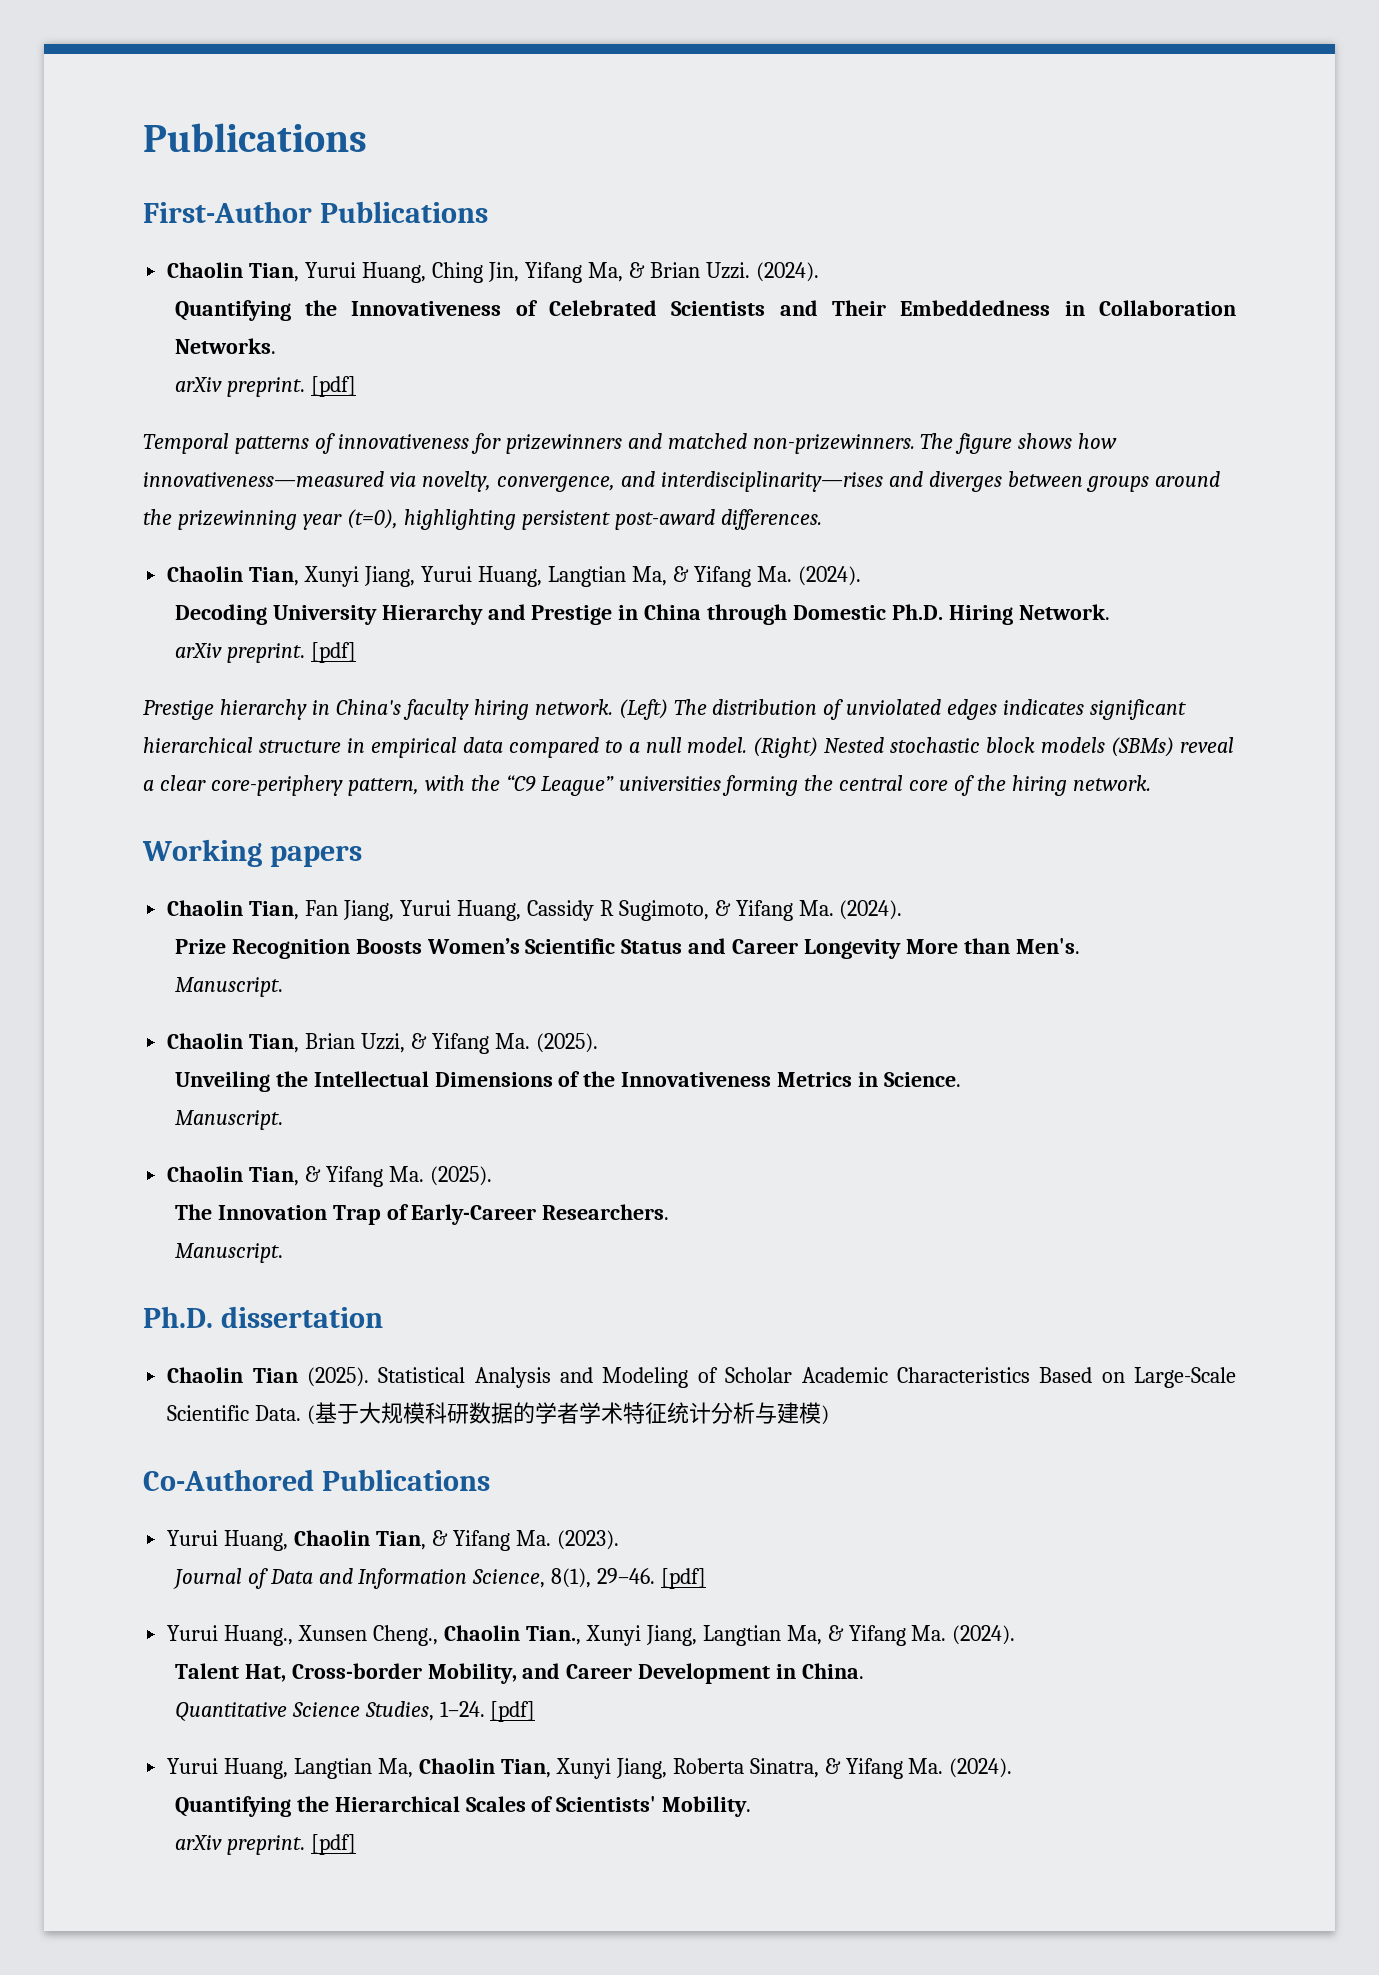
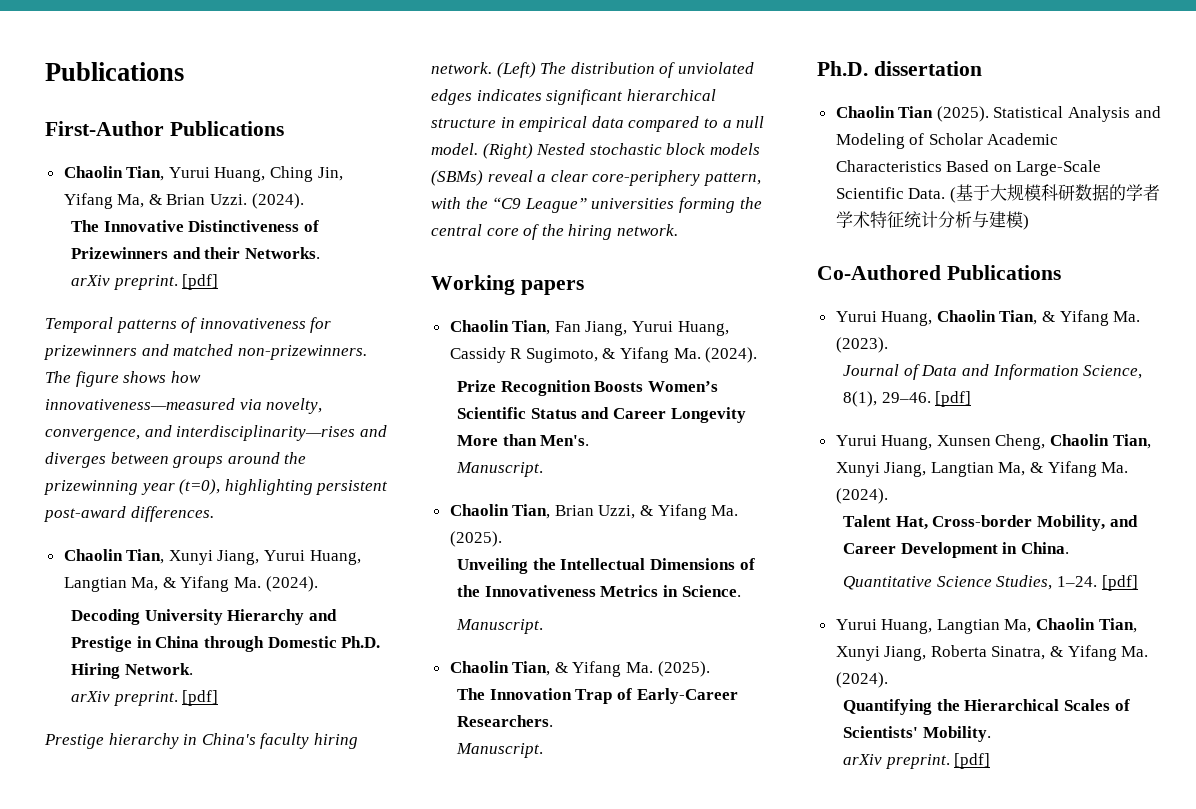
[174,300,1236,321] Quantifying the Innovativeness of Celebrated Scientists and Their Embeddedness in Collaboration -> [71,220,319,232] [71,247,241,259] The Innovative Distinctiveness of Prizewinners and their
[224,1625,581,1646] Huang., Xunsen Cheng., Chaolin Tian., -> [881,434,1151,450] Huang, Xunsen Cheng, Chaolin Tian,

